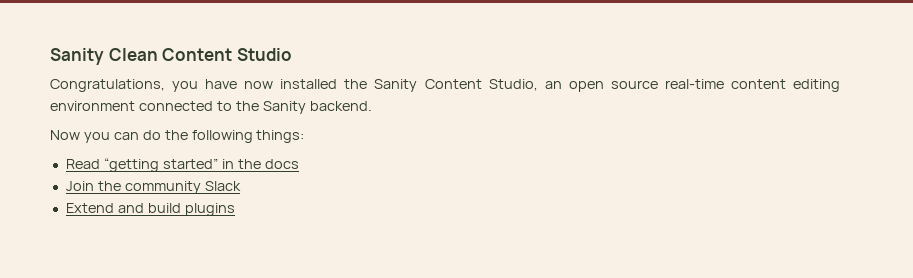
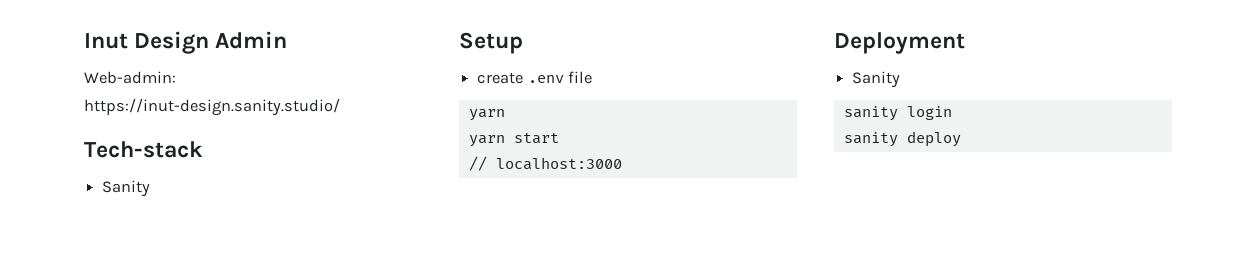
[50,48,292,65] [50,79,840,92] [50,101,372,114] [50,130,305,143] [65,158,299,172] [65,181,241,194] [65,203,235,216] Sanity Clean Content Studio // Congratulations, you have now installed the Sanity Content Studio, an open source real-time content editing environment connected to the Sanity backend. // Now you can do the following things: // Read “getting started” in the docs // Join the community Slack // Extend and build plugins -> [84,31,288,54] [84,71,176,84] [84,98,340,116] [84,141,203,158] [102,180,151,197] [459,32,523,54] [477,71,593,84] [468,109,505,121] [468,133,559,147] [468,156,622,171] [834,32,965,54] [852,71,901,88] [843,106,952,121] [843,131,961,147] Inut Design Admin // Web-admin: https://inut-design.sanity.studio/ // Tech-stack // Sanity // Setup // create .env file // yarn // yarn start // // localhost:3000 // Deployment // Sanity // sanity login // sanity deploy

